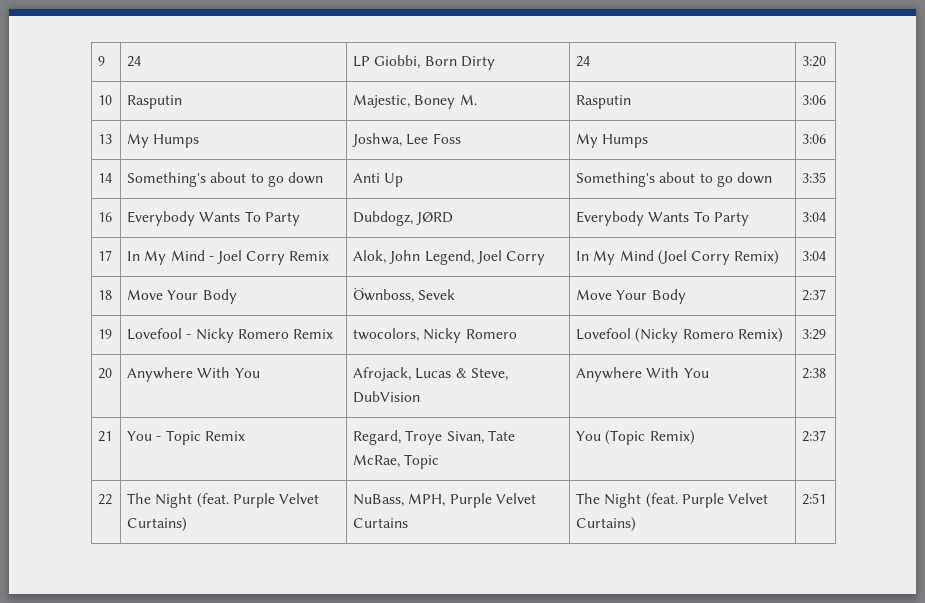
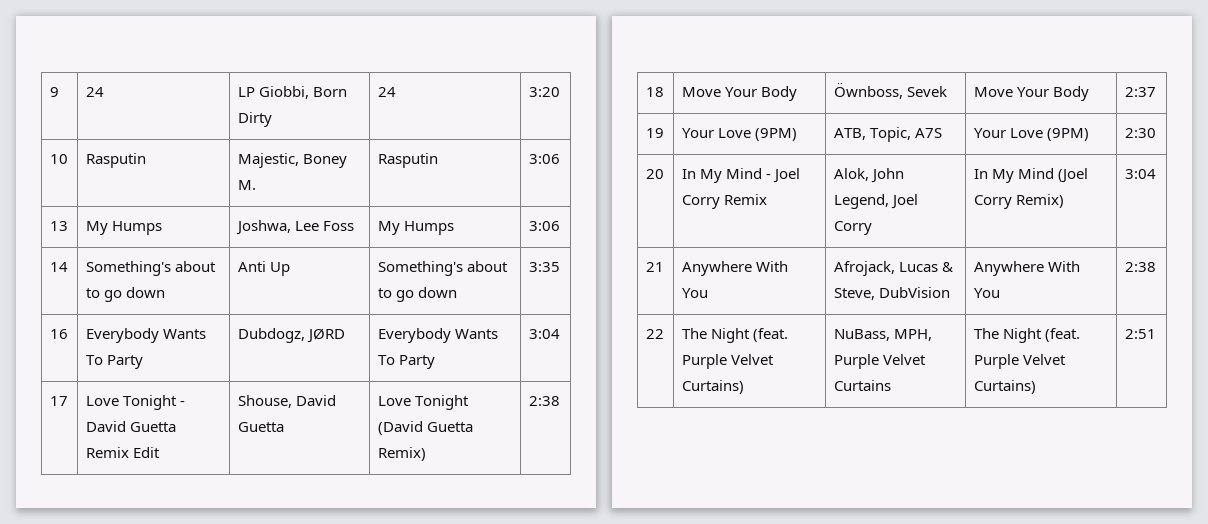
(113, 255) none -> [85,395,185,410] [85,421,176,432] [85,447,160,458] [237,395,336,408] [237,422,284,432] [377,395,469,410] [377,421,473,435] [377,447,426,461] [528,396,560,406] [645,87,664,97] [681,86,797,101] [833,83,947,99] [973,86,1089,101] [1124,87,1156,97] [645,128,664,138] [681,128,797,141] [833,127,942,142] [973,128,1089,141] [1124,128,1156,138] [645,169,664,179] | Love Tonight - David Guetta Remix Edit | Shouse, David Guetta | Love Tonight (David Guetta Remix) | 2:38 // 18 | Move Your Body | Öwnboss, Sevek | Move Your Body | 2:37 // 19 | Your Love (9PM) | ATB, Topic, A7S | Your Love (9PM) | 2:30 // 20
[98,290,113,300] [127,289,237,304] [353,288,456,303] [576,289,686,304] [802,289,827,301] [98,329,113,339] [127,328,333,343] [353,328,517,343] [576,328,783,343] [802,329,827,340] [98,368,113,379] 18 | Move Your Body | Öwnboss, Sevek | Move Your Body | 2:37 // 19 | Lovefool - Nicky Romero Remix | twocolors, Nicky Romero | Lovefool (Nicky Romero Remix) | 3:29 // 20 -> [645,262,664,272] 21
[98,431,113,442] [127,430,245,445] [353,430,515,445] [353,454,440,469] [576,430,695,445] [802,430,827,442] // 21 | You - Topic Remix | Regard, Troye Sivan, Tate McRae, Topic | You (Topic Remix) | 2:37 -> (1156, 267) none

